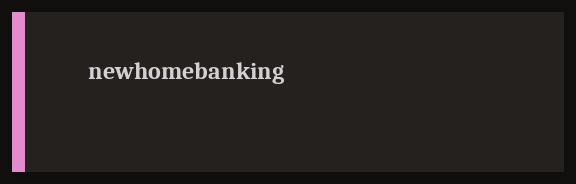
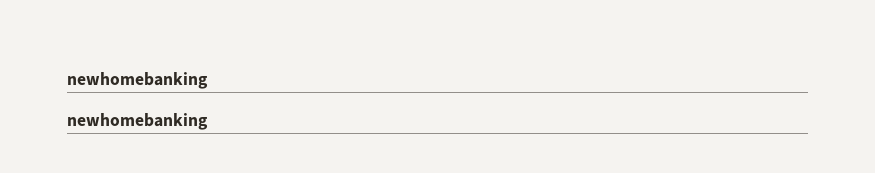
[88,62,284,84] newhomebanking -> [67,72,208,89] [67,113,208,130] newhomebanking // newhomebanking

